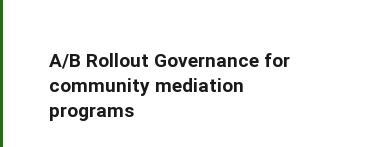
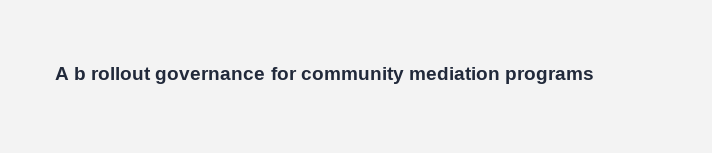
[49,53,260,69] A/B Rollout Governance -> [55,67,266,84] A b rollout governance

